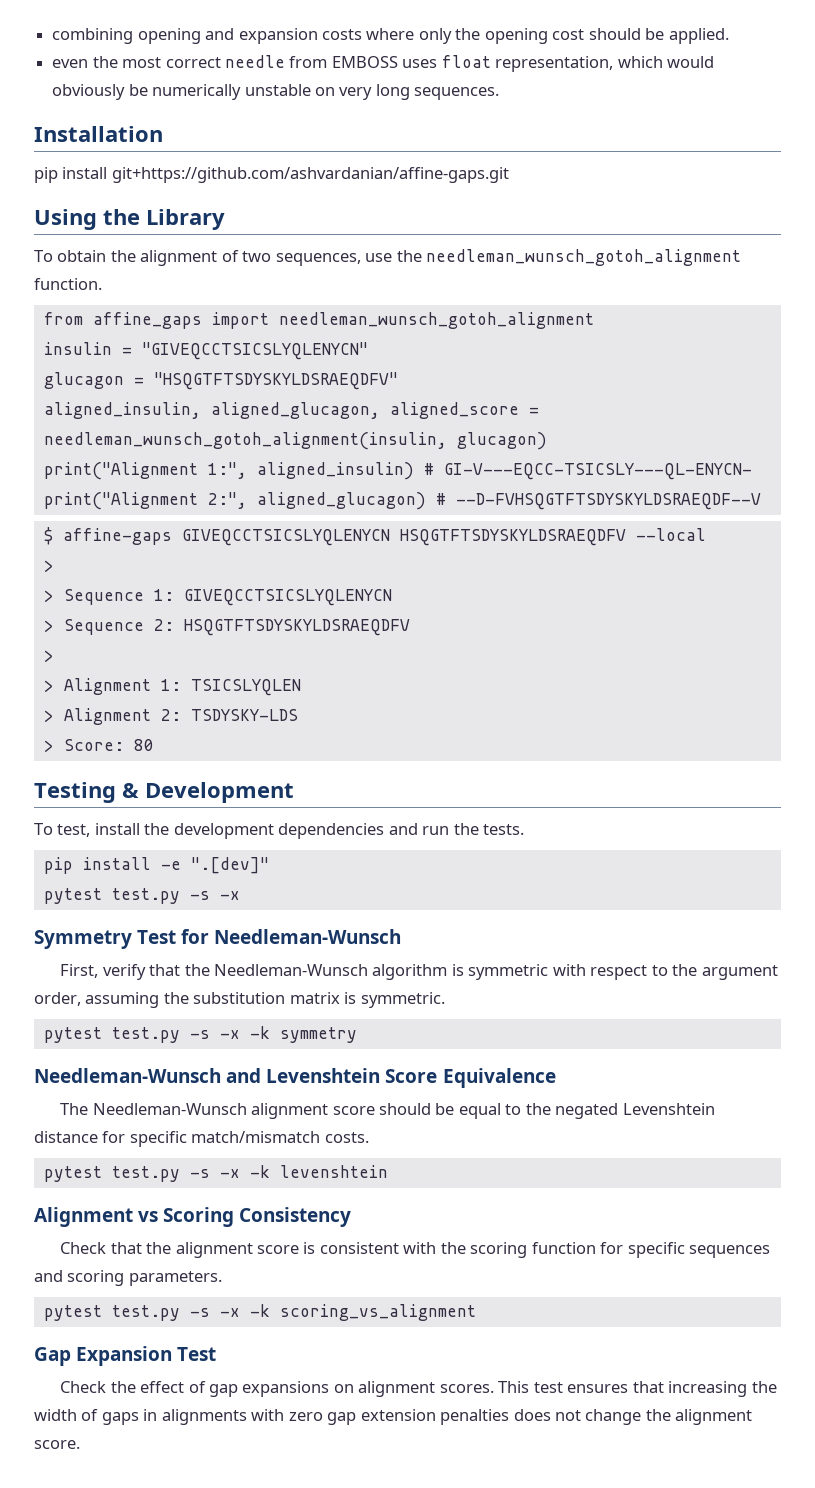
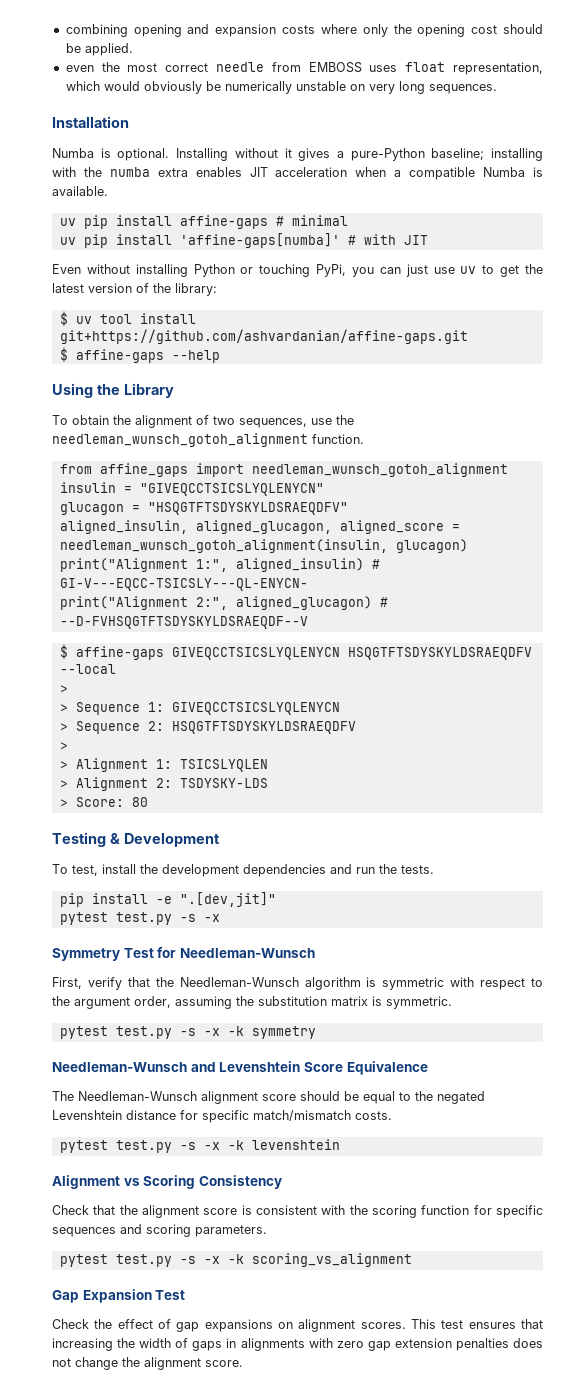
[34,167,509,183] pip install git+https://github.com/ashvardanian/affine-gaps.git -> [52,148,543,161] [52,167,544,180] [52,186,108,196] [59,215,348,229] [59,233,428,248] [52,264,543,277] [52,283,217,296] [59,311,196,326] [59,329,468,344] [59,347,220,363] Numba is optional. Installing without it gives a pure-Python baseline; installing with the numba extra enables JIT acceleration when a compatible Numba is available. // uv pip install affine-gaps # minimal // uv pip install 'affine-gaps[numba]' # with JIT // Even without installing Python or touching PyPi, you can just use uv to get the latest version of the library: // $ uv tool install git+https://github.com/ashvardanian/affine-gaps.git // $ affine-gaps --help
[190,857,269,874] ".[dev]" -> [179,892,276,907] ".[dev,jit]"

